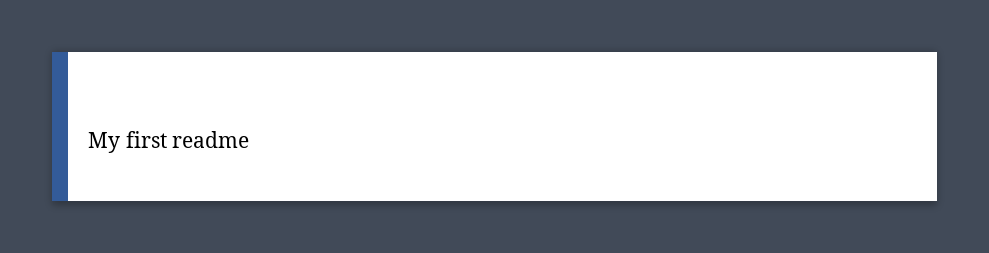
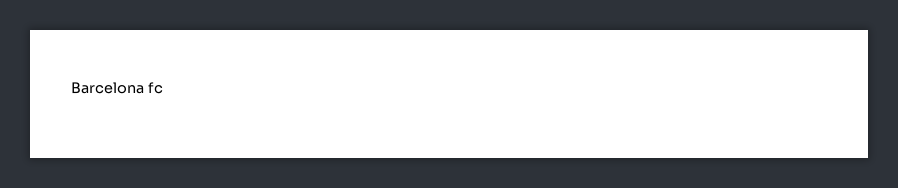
[88,131,250,153] My first readme -> [71,82,163,94] Barcelona fc

